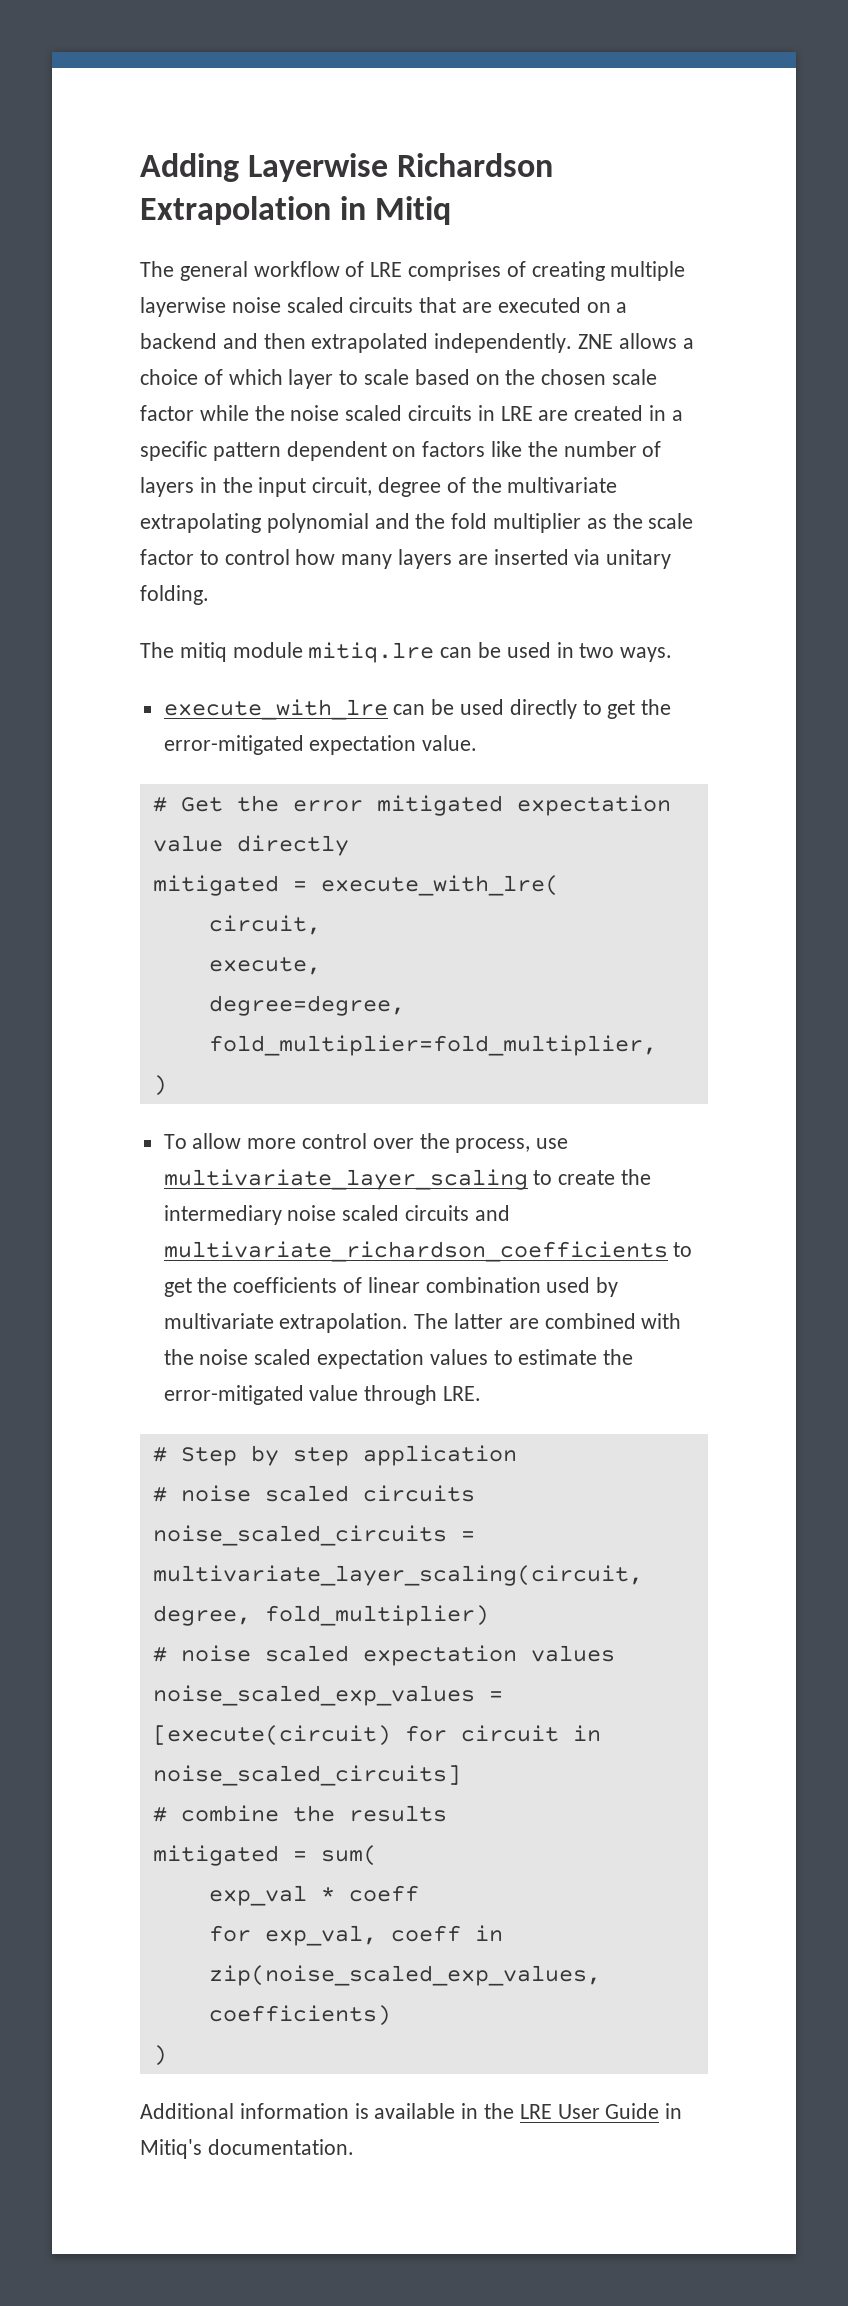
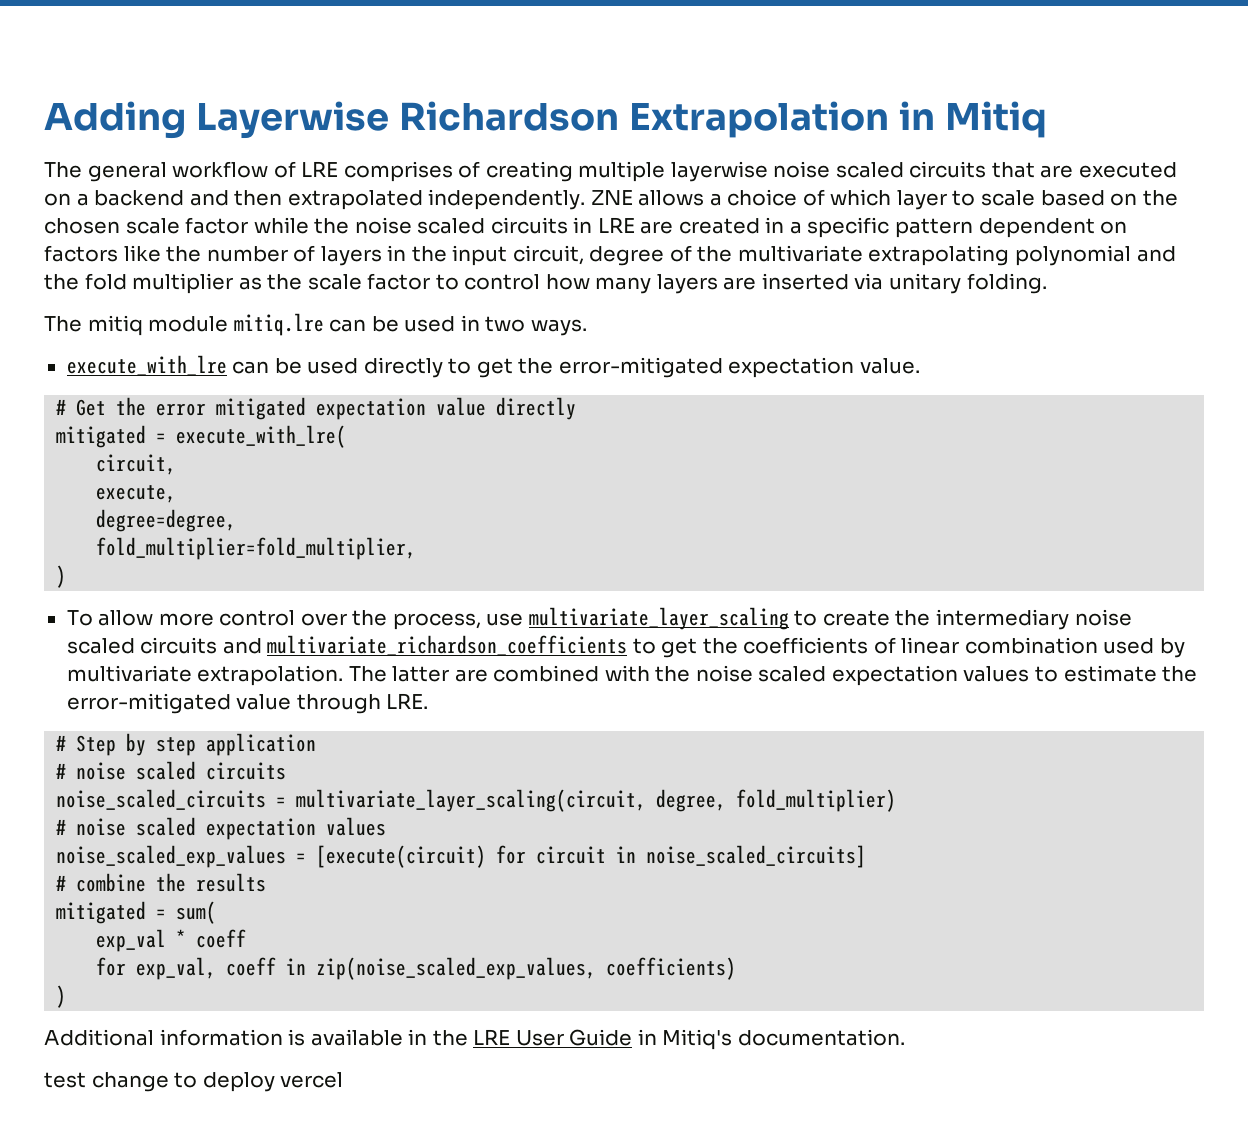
(354, 2147) none -> [44,1072,344,1092] // test change to deploy vercel

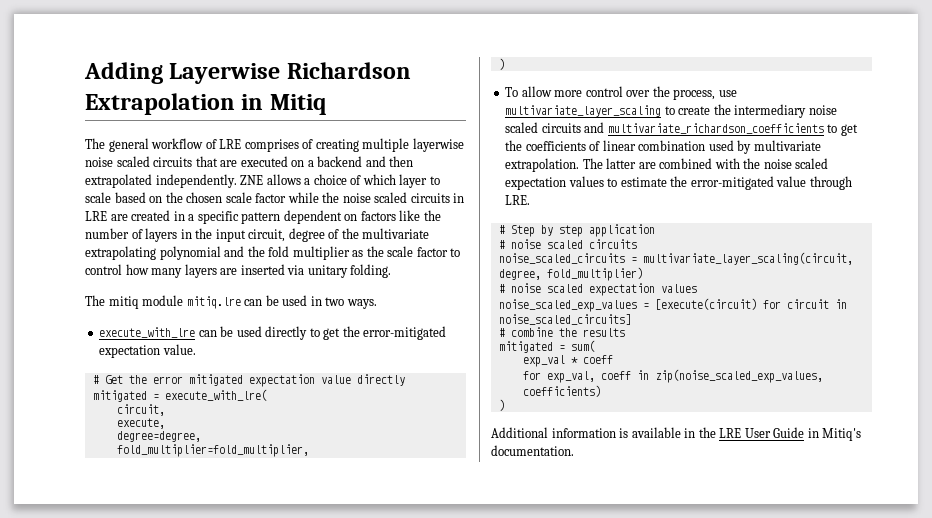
[44,1072,344,1092] // test change to deploy vercel -> (574, 450) none

